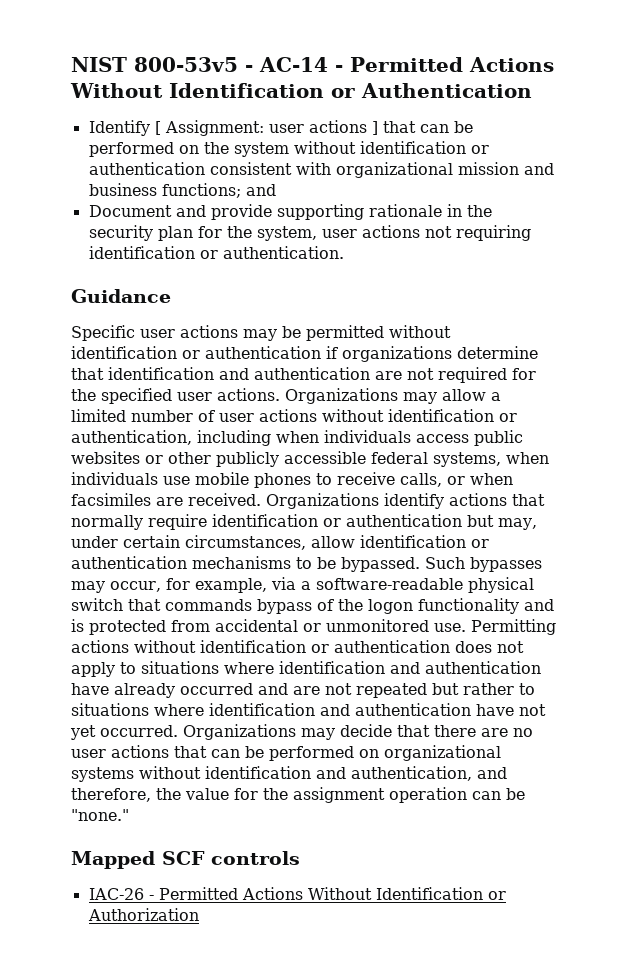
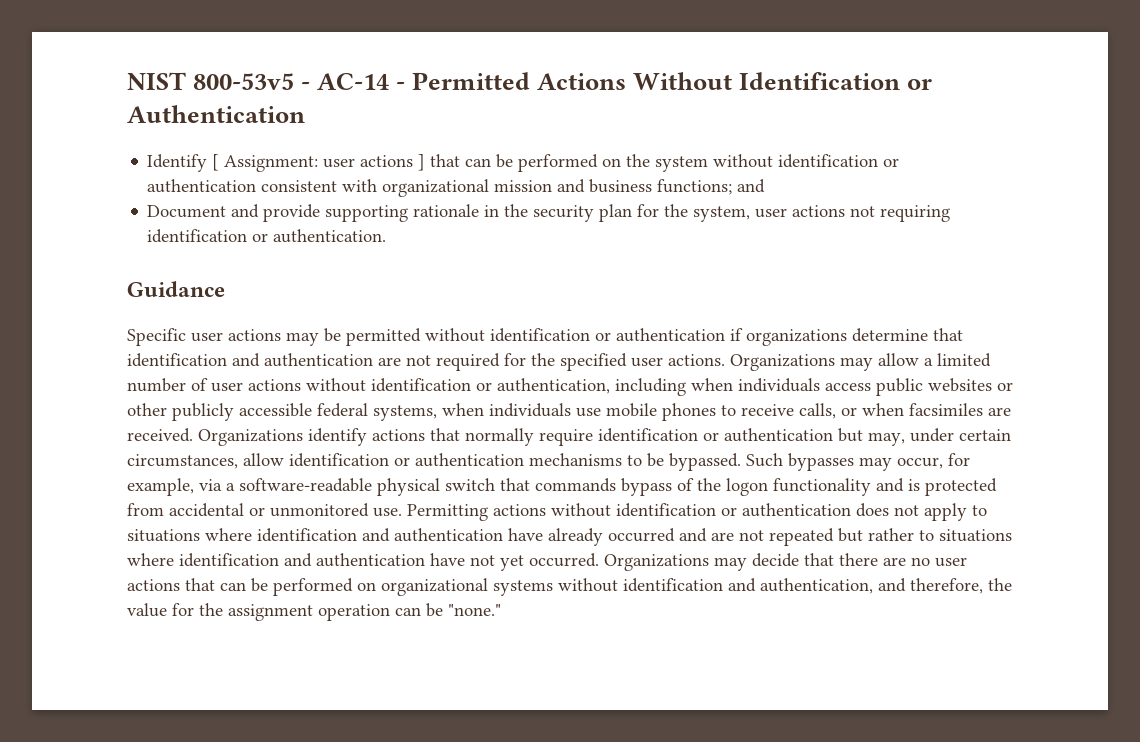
[71,851,300,869] [88,887,506,900] [87,908,199,921] // Mapped SCF controls // IAC-26 - Permitted Actions Without Identification or Authorization -> (501, 610) none

